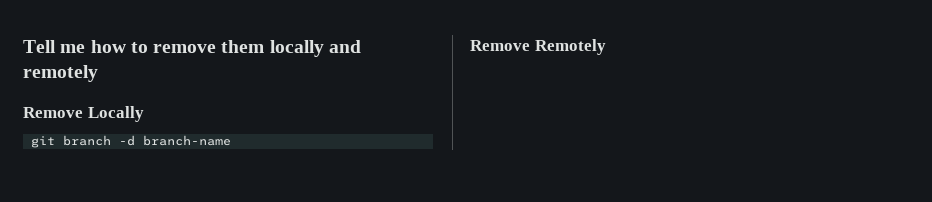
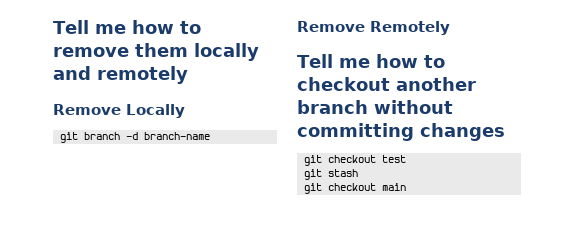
(606, 47) none -> [297,54,445,68] [297,77,476,91] [297,100,453,114] [297,123,505,141] [303,155,406,166] [303,169,358,180] [303,183,406,194] // Tell me how to checkout another branch without committing changes // git checkout test // git stash // git checkout main

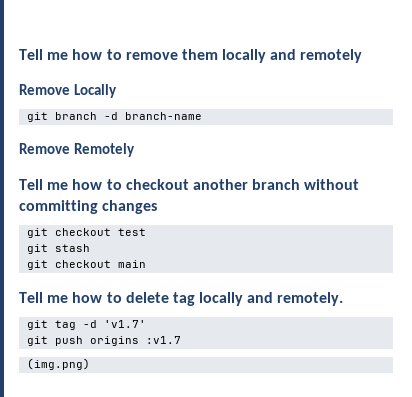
(406, 187) none -> [19,292,344,306] [26,320,146,330] [26,336,181,346] [26,358,90,370] // Tell me how to delete tag locally and remotely. // git tag -d 'v1.7' // git push origins :v1.7 // (img.png)

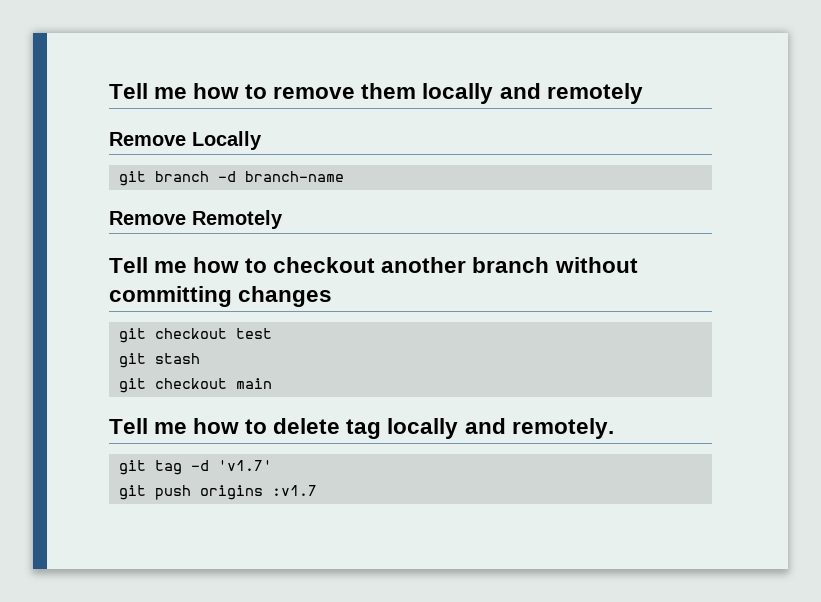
[26,358,90,370] // (img.png) -> (317, 490) none

